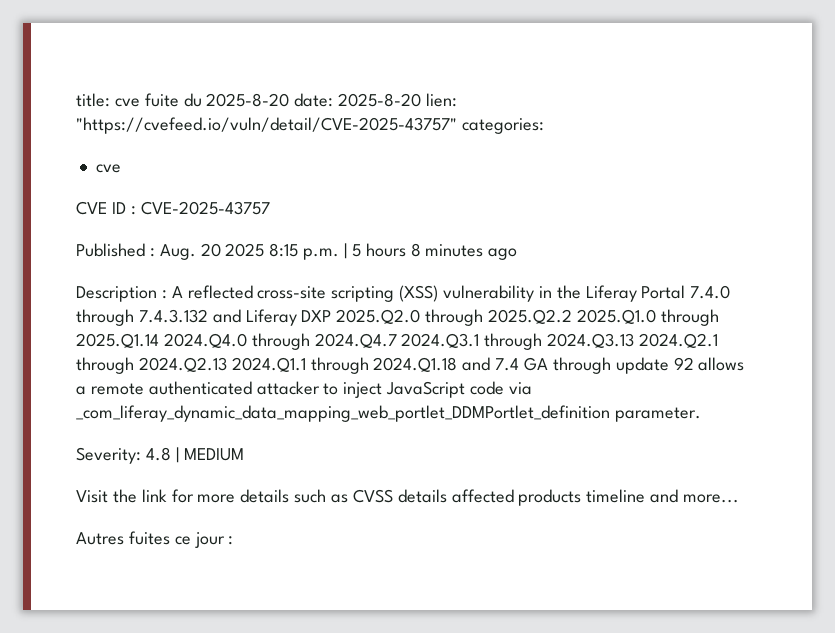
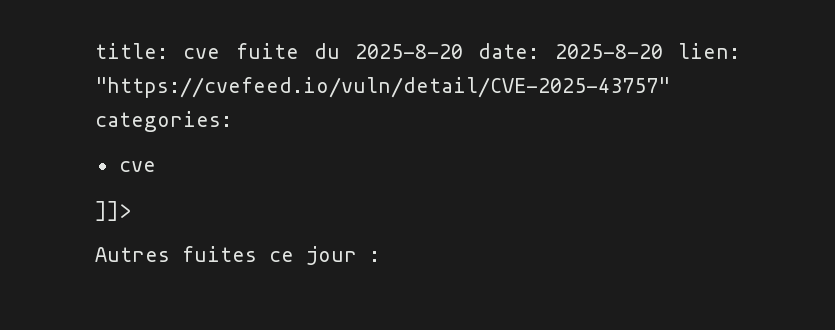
[76,201,270,215] [76,243,518,260] [76,285,731,302] [76,309,719,326] [76,333,719,350] [76,357,745,374] [76,381,532,398] [76,405,701,422] [76,447,244,464] [76,489,740,506] CVE ID : CVE-2025-43757 // Published : Aug. 20 2025 8:15 p.m. | 5 hours 8 minutes ago // Description : A reflected cross-site scripting (XSS) vulnerability in the Liferay Portal 7.4.0 through 7.4.3.132 and Liferay DXP 2025.Q2.0 through 2025.Q2.2 2025.Q1.0 through 2025.Q1.14 2024.Q4.0 through 2024.Q4.7 2024.Q3.1 through 2024.Q3.13 2024.Q2.1 through 2024.Q2.13 2024.Q1.1 through 2024.Q1.18 and 7.4 GA through update 92 allows a remote authenticated attacker to inject JavaScript code via _com_liferay_dynamic_data_mapping_web_portlet_DDMPortlet_definition parameter. // Severity: 4.8 | MEDIUM // Visit the link for more details such as CVSS details affected products timeline and more... -> [95,201,131,221] ]]>

